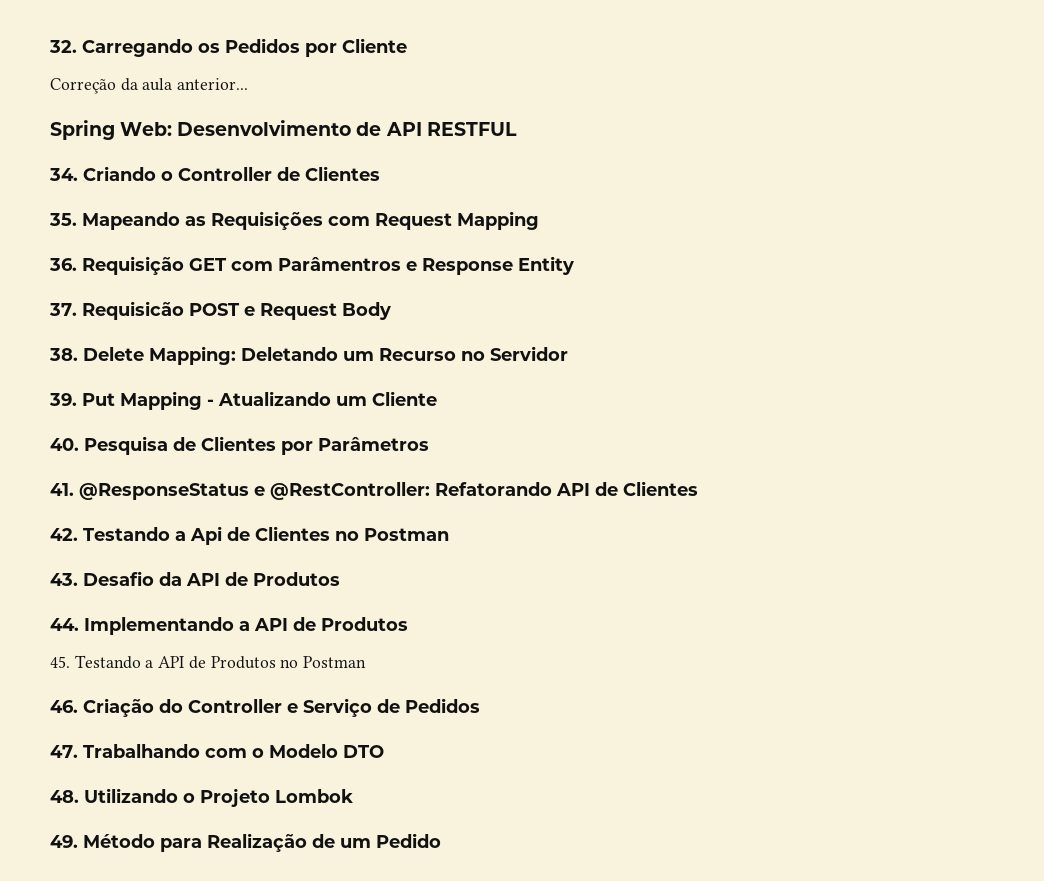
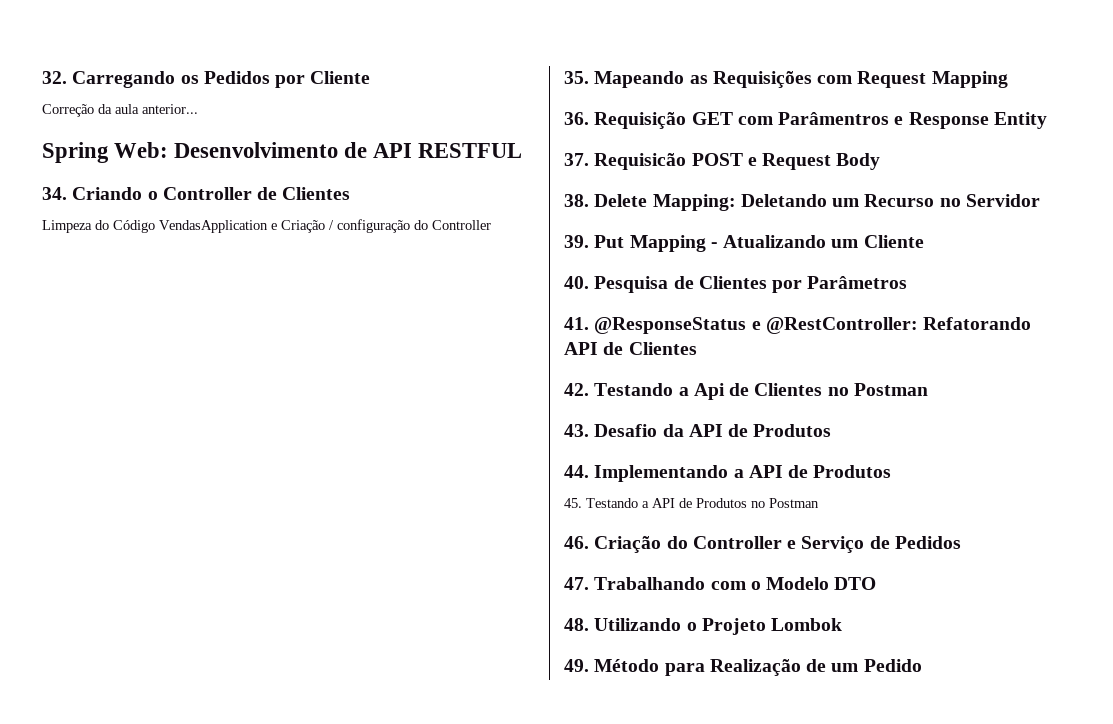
(380, 173) none -> [42,219,491,233] // Limpeza do Código VendasApplication e Criação / configuração do Controller

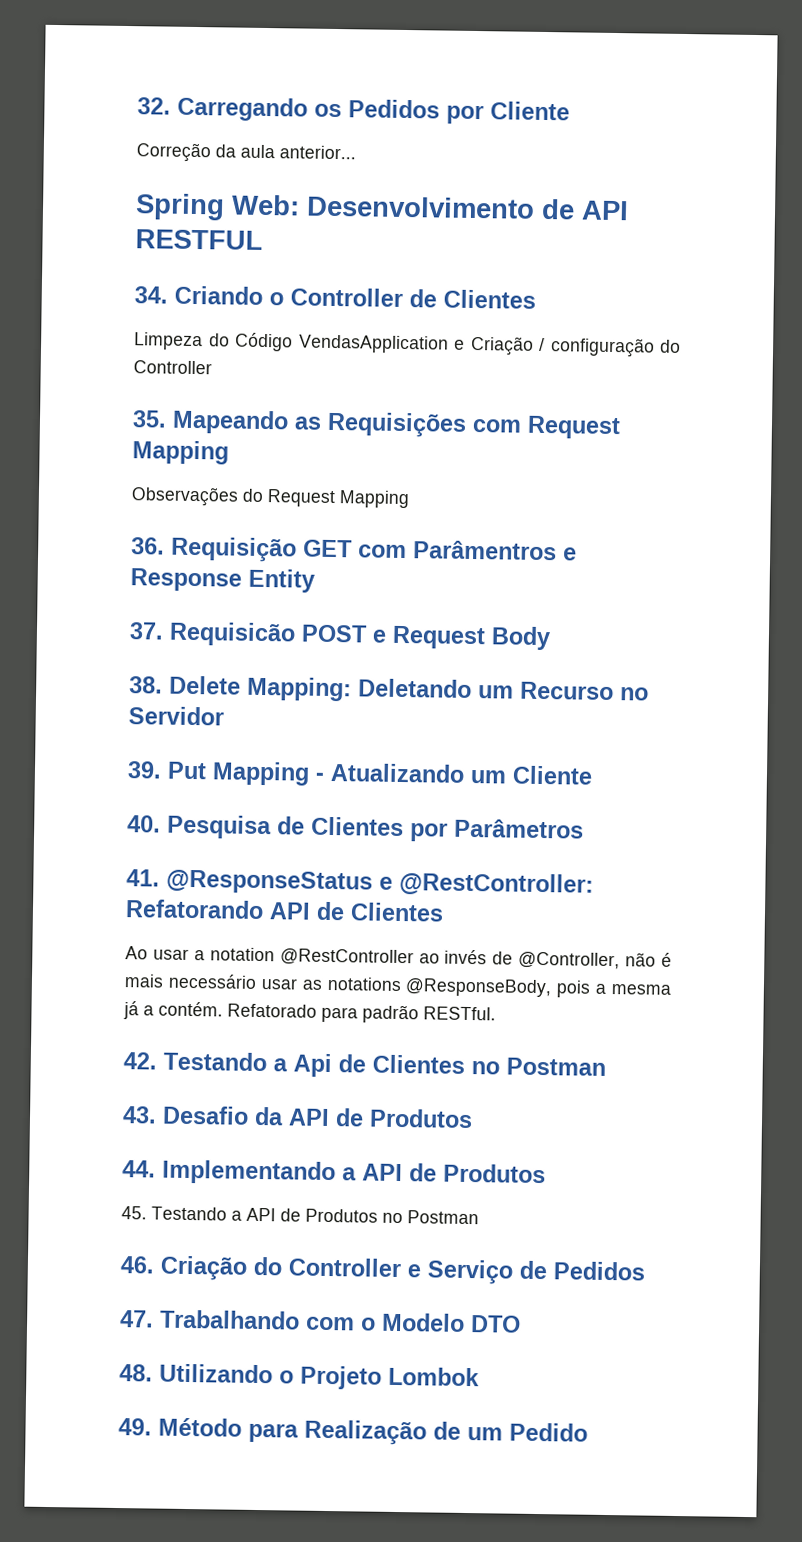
(1008, 79) none -> [131,486,410,509] // Observações do Request Mapping
(697, 348) none -> [125,946,672,970] [124,973,671,998] [123,1001,496,1024] // Ao usar a notation @RestController ao invés de @Controller, não é mais necessário usar as notations @ResponseBody, pois a mesma já a contém. Refatorado para padrão RESTful.

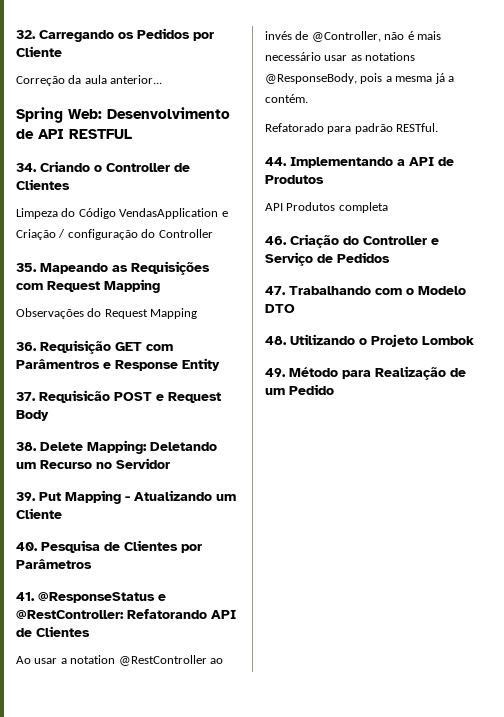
(223, 1009) none -> (308, 98) //
[123,1051,606,1078] [122,1105,473,1129] // 42. Testando a Api de Clientes no Postman // 43. Desafio da API de Produtos -> (439, 127) none
[121,1206,479,1225] 45. Testando a API de Produtos no Postman -> [265,202,388,213] API Produtos completa

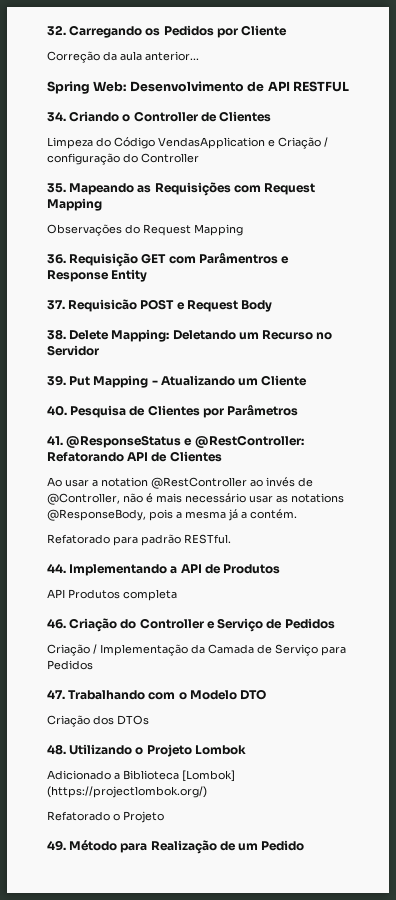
(390, 257) none -> [47,644,346,656] [47,660,93,670] // Criação / Implementação da Camada de Serviço para Pedidos
(295, 308) none -> [47,715,149,727] // Criação dos DTOs
(474, 340) none -> [47,770,235,782] [47,786,207,798] [47,811,164,823] // Adicionado a Biblioteca [Lombok] (https://projectlombok.org/) // Refatorado o Projeto

